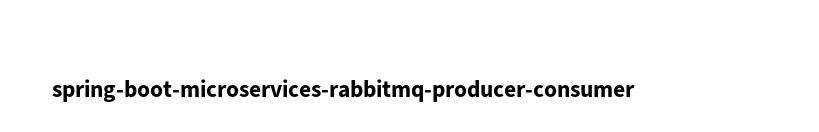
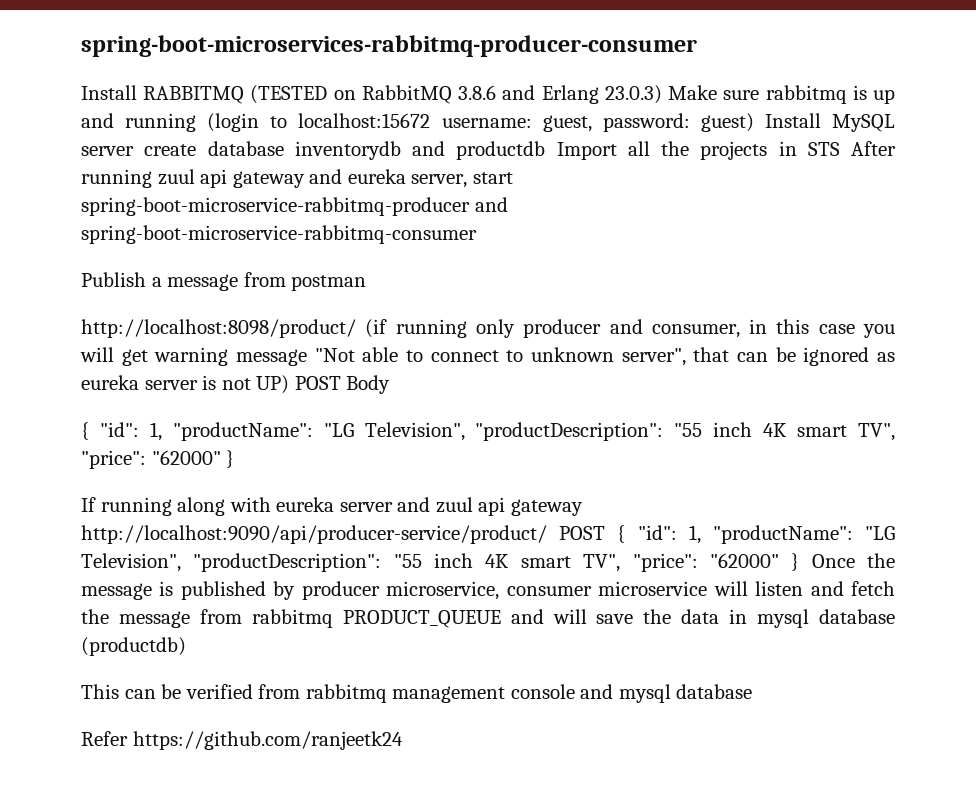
(635, 90) none -> [81,85,896,104] [81,113,896,132] [81,141,896,160] [81,169,513,188] [81,197,508,216] [81,225,477,244] [81,272,367,291] [81,319,895,338] [80,347,895,366] [81,375,391,394] [81,422,895,441] [81,450,235,469] [81,497,583,516] [81,525,895,544] [81,553,896,572] [81,581,896,600] [81,609,895,628] [81,637,186,656] [81,684,753,703] [81,731,403,750] // Install RABBITMQ (TESTED on RabbitMQ 3.8.6 and Erlang 23.0.3) Make sure rabbitmq is up and running (login to localhost:15672 username: guest, password: guest) Install MySQL server create database inventorydb and productdb Import all the projects in STS After running zuul api gateway and eureka server, start spring-boot-microservice-rabbitmq-producer and spring-boot-microservice-rabbitmq-consumer // Publish a message from postman // http://localhost:8098/product/ (if running only producer and consumer, in this case you will get warning message "Not able to connect to unknown server", that can be ignored as eureka server is not UP) POST Body // { "id": 1, "productName": "LG Television", "productDescription": "55 inch 4K smart TV", "price": "62000" } // If running along with eureka server and zuul api gateway http://localhost:9090/api/producer-service/product/ POST { "id": 1, "productName": "LG Television", "productDescription": "55 inch 4K smart TV", "price": "62000" } Once the message is published by producer microservice, consumer microservice will listen and fetch the message from rabbitmq PRODUCT_QUEUE and will save the data in mysql database (productdb) // This can be verified from rabbitmq management console and mysql database // Refer https://github.com/ranjeetk24

